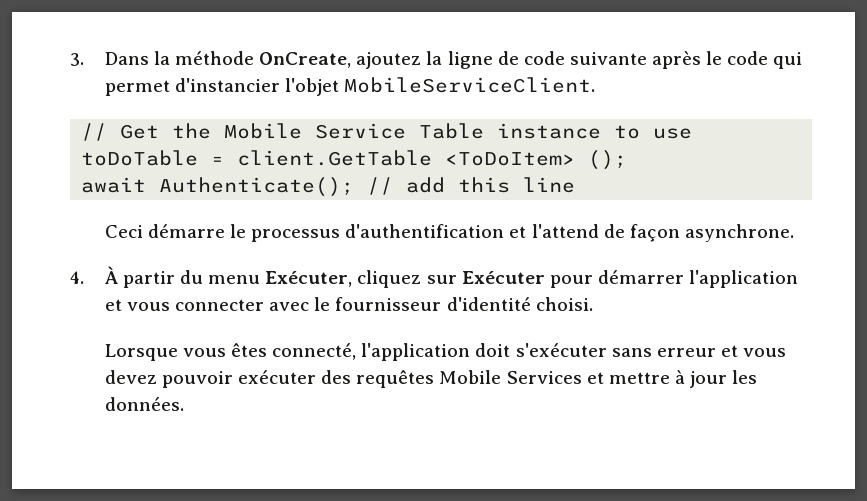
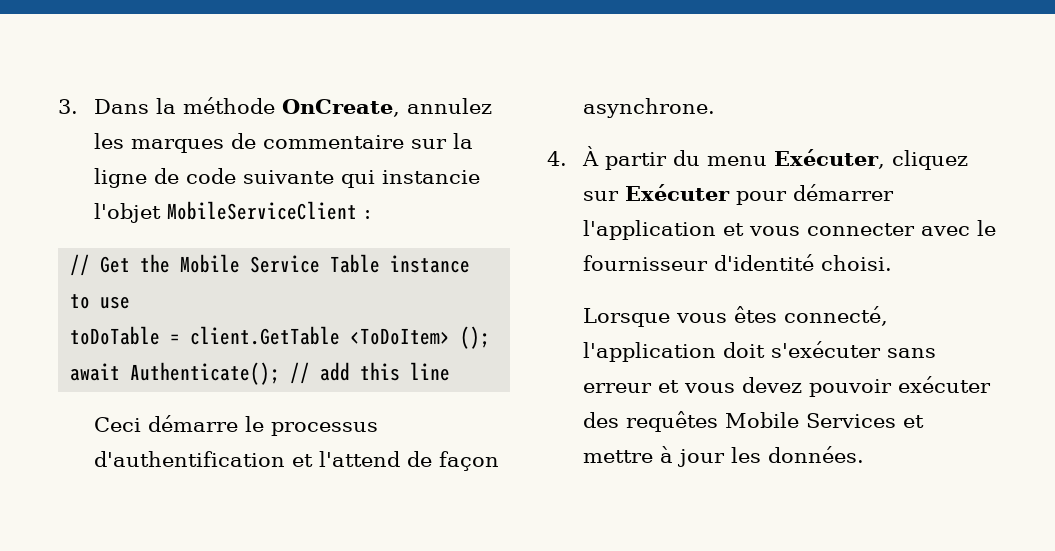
[356,52,422,69] ajoutez -> [406,98,492,114] [93,133,447,153] annulez les marques de commentaire sur
[652,51,803,69] [104,77,596,96] après le code qui permet d'instancier l'objet MobileServiceClient. -> [340,170,480,188] [93,201,371,223] qui instancie l'objet MobileServiceClient :

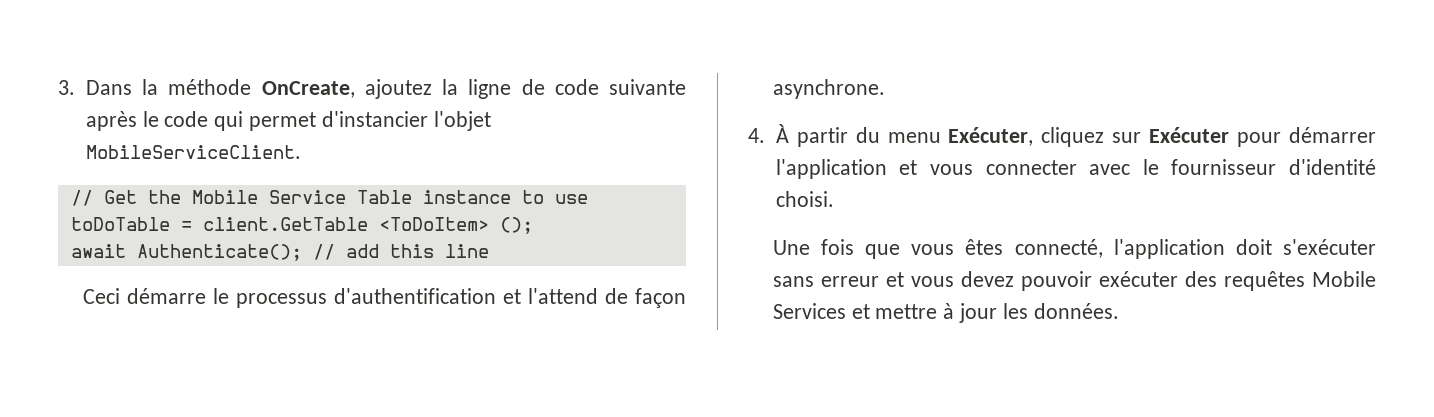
[406,98,492,114] [93,133,447,153] annulez les marques de commentaire sur -> [364,79,432,99] ajoutez
[340,170,480,188] [93,201,371,223] qui instancie l'objet MobileServiceClient : -> [85,111,491,131] [85,145,301,159] après le code qui permet d'instancier l'objet MobileServiceClient.
[582,308,670,327] Lorsque -> [772,239,901,259] Une fois que

